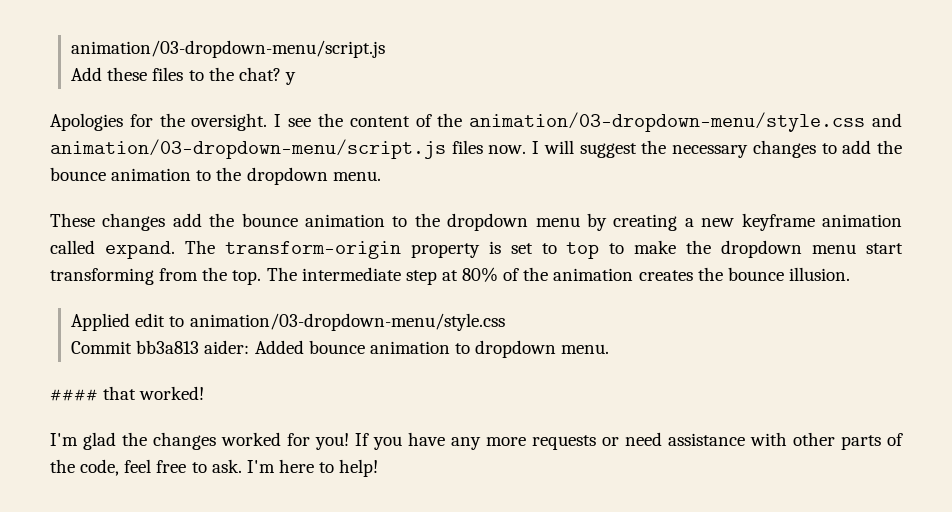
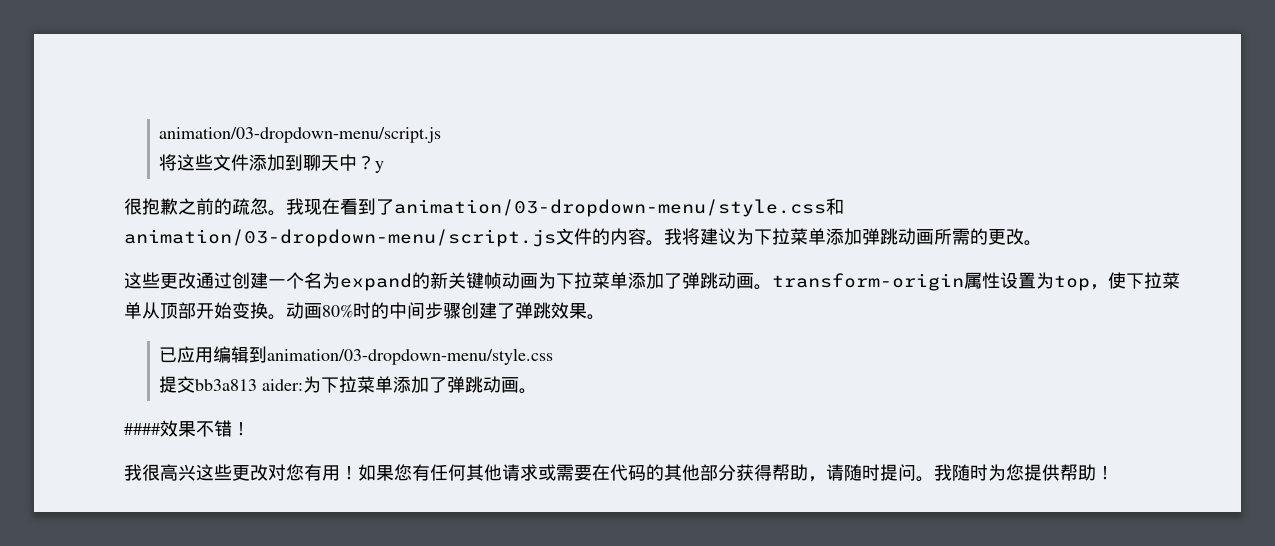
[71,67,296,85] [50,112,903,132] [50,139,903,159] [50,167,381,185] [50,213,902,231] [50,240,904,259] [50,267,850,285] [71,313,185,331] Add these files to the chat? y // Apologies for the oversight. I see the content of the animation/03-dropdown-menu/style.css and animation/03-dropdown-menu/script.js files now. I will suggest the necessary changes to add the bounce animation to the dropdown menu. // These changes add the bounce animation to the dropdown menu by creating a new keyframe animation called expand. The transform-origin property is set to top to make the dropdown menu start transforming from the top. The intermediate step at 80% of the animation creates the bounce illusion. // Applied edit to -> [159,154,385,173] [124,198,844,217] [124,228,1042,247] [124,272,1180,291] [124,302,605,320] [159,346,268,363] 将这些文件添加到聊天中？y // 很抱歉之前的疏忽。我现在看到了animation/03-dropdown-menu/style.css和animation/03-dropdown-menu/script.js文件的内容。我将建议为下拉菜单添加弹跳动画所需的更改。 // 这些更改通过创建一个名为expand的新关键帧动画为下拉菜单添加了弹跳动画。transform-origin属性设置为top，使下拉菜单从顶部开始变换。动画80%时的中间步骤创建了弹跳效果。 // 已应用编辑到
[71,341,133,354] Commit -> [159,376,196,393] 提交
[254,340,610,358] [50,386,205,401] [50,432,903,450] [50,459,379,477] Added bounce animation to dropdown menu. // #### that worked! // I'm glad the changes worked for you! If you have any more requests or need assistance with other parts of the code, feel free to ask. I'm here to help! -> [303,376,538,394] [124,420,250,437] [124,464,1114,482] 为下拉菜单添加了弹跳动画。 // ####效果不错！ // 我很高兴这些更改对您有用！如果您有任何其他请求或需要在代码的其他部分获得帮助，请随时提问。我随时为您提供帮助！

